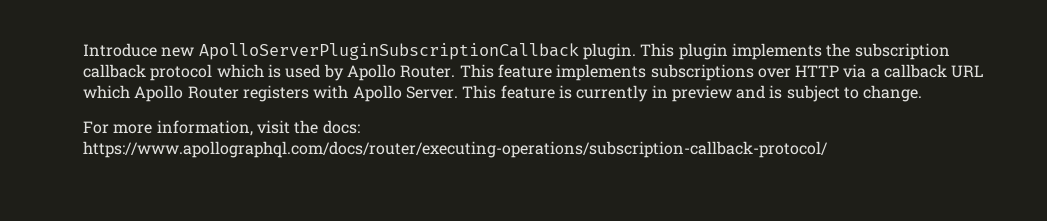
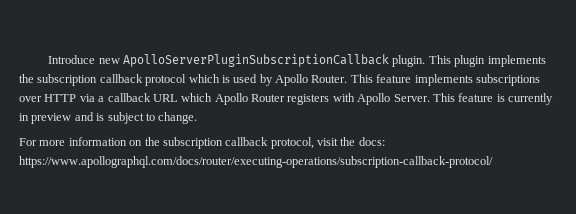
[156,120,253,136] information, -> [68,137,314,149] information on the subscription callback protocol,

